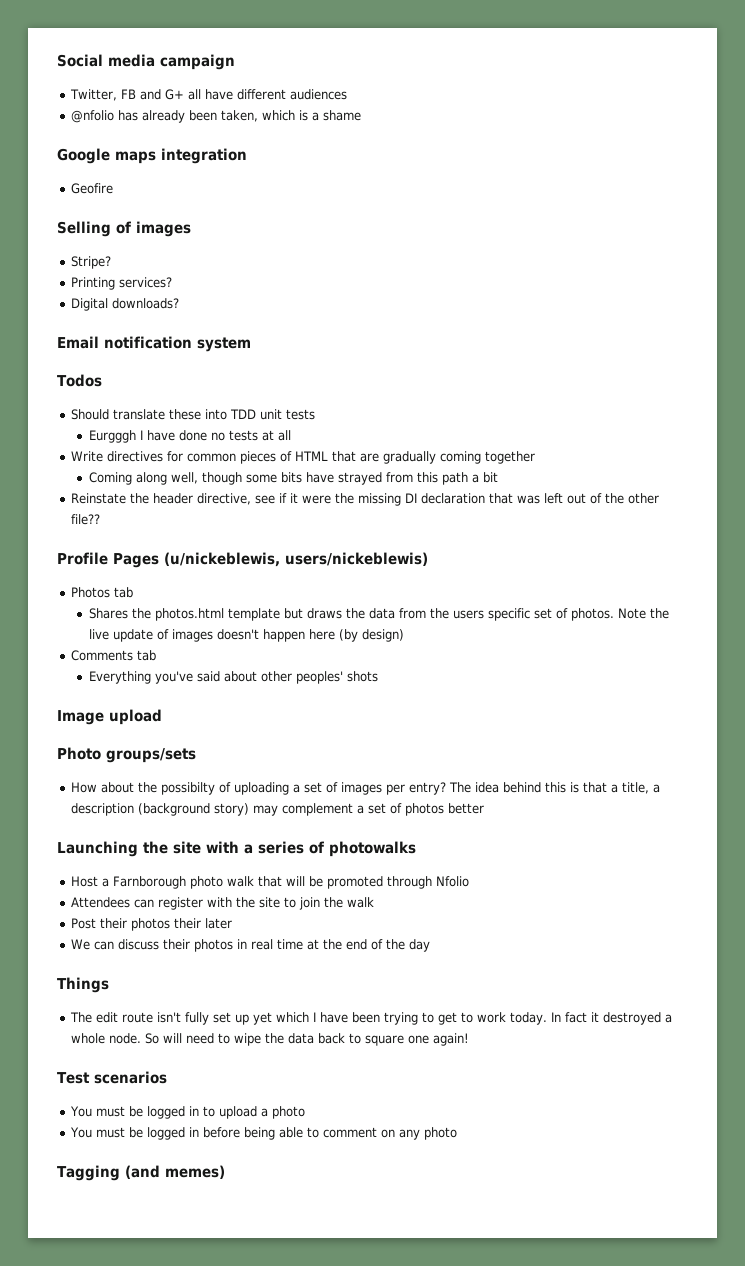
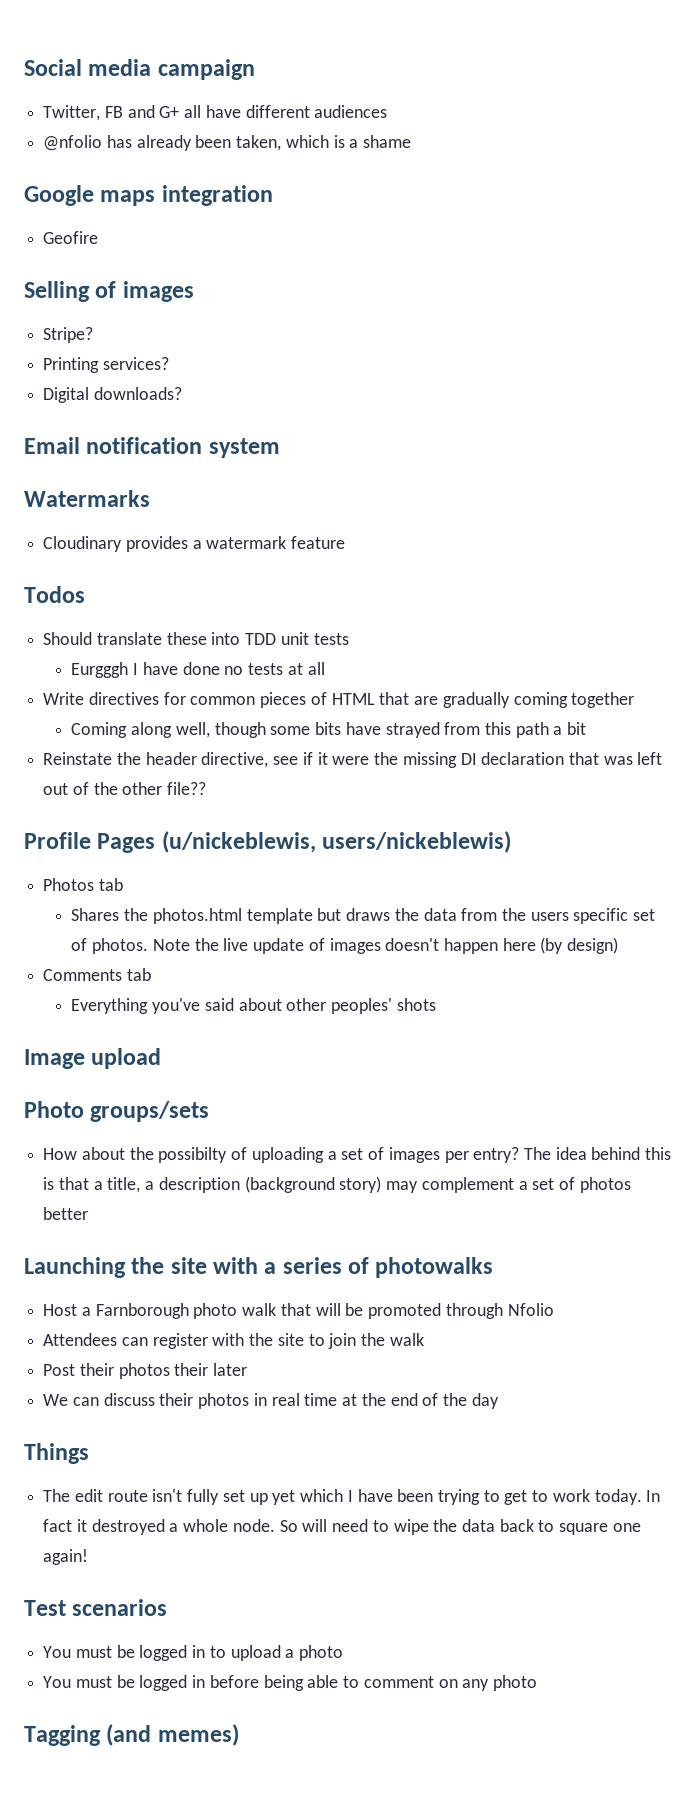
(251, 344) none -> [24,490,150,507] [43,536,346,552] // Watermarks // Cloudinary provides a watermark feature

